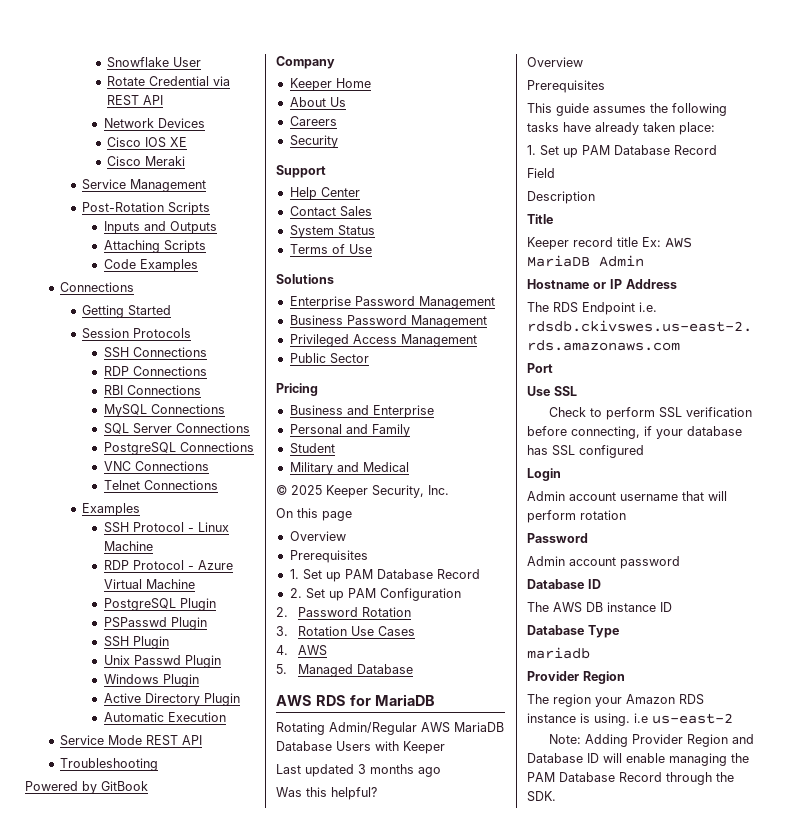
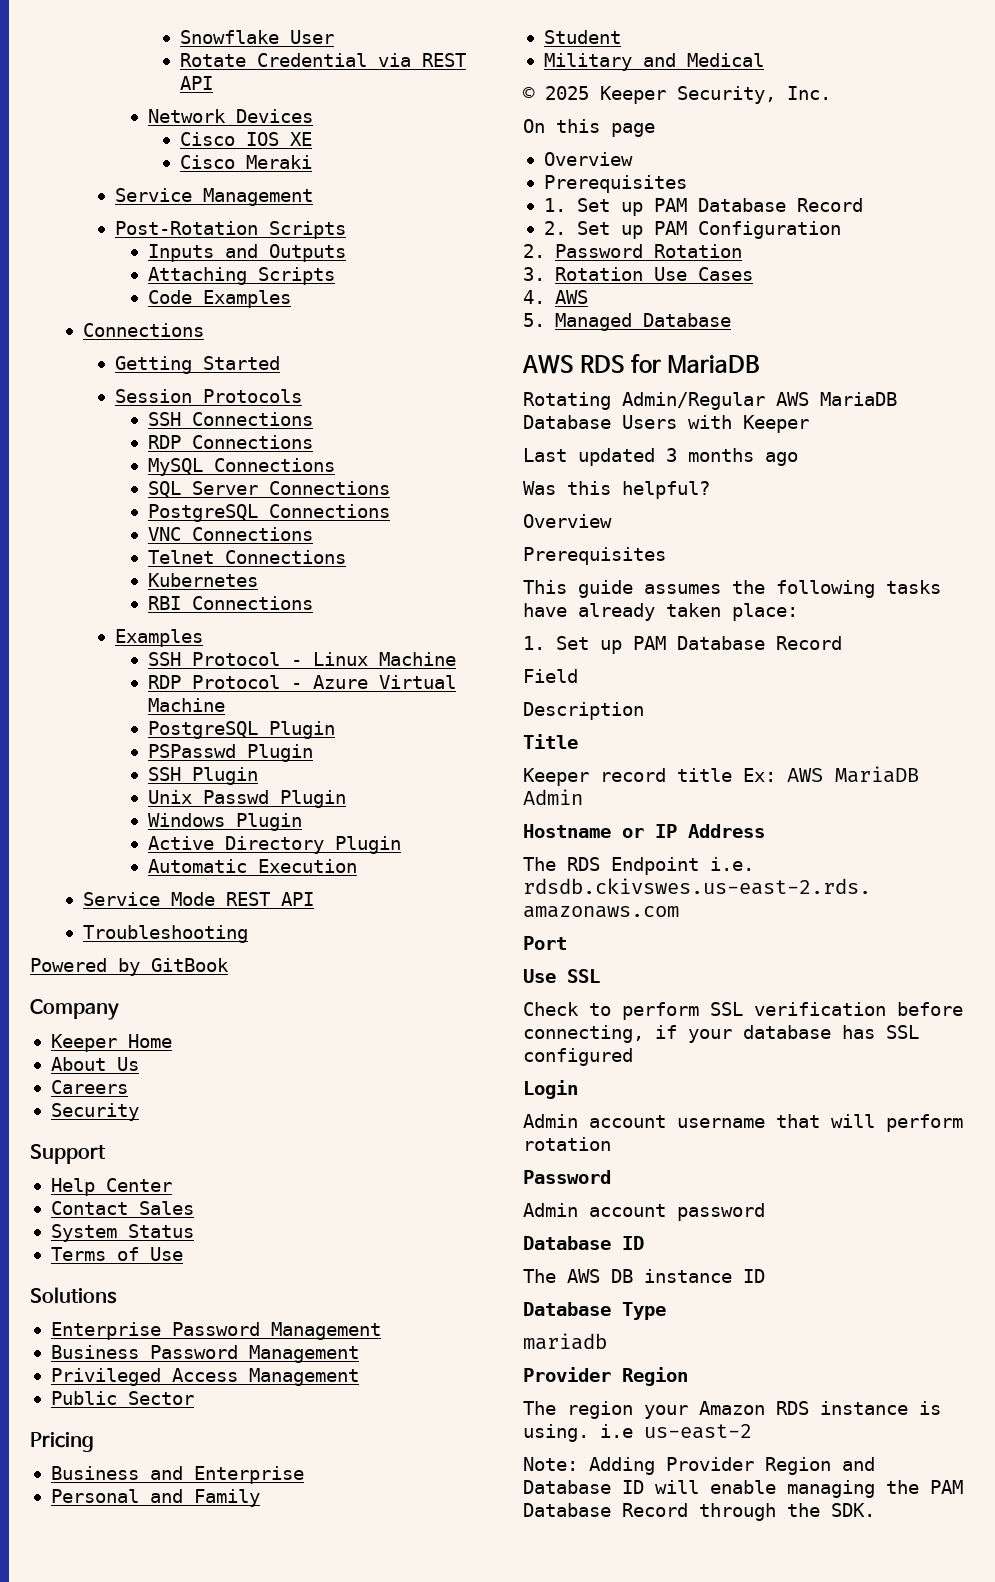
[103,385,201,395] // RBI Connections -> (313, 442) none
(218, 485) none -> [147,573,258,587] [147,596,313,610] // Kubernetes // RBI Connections

